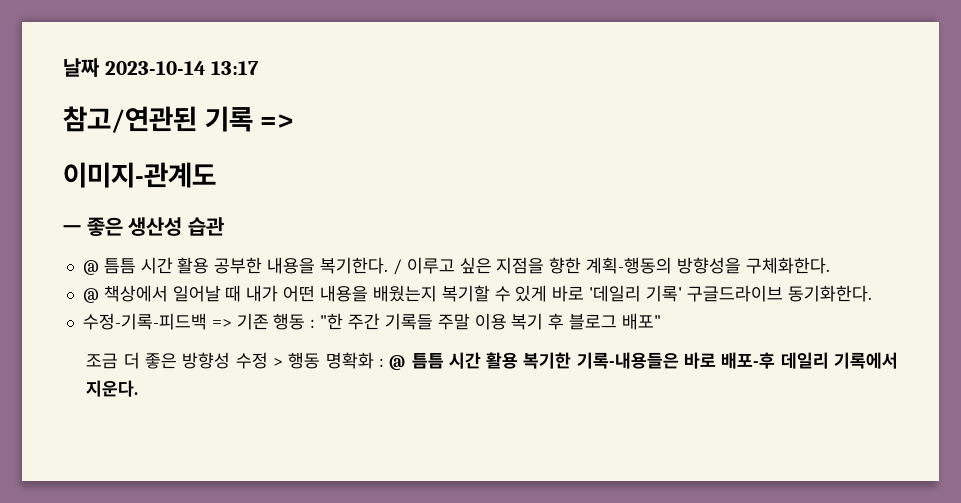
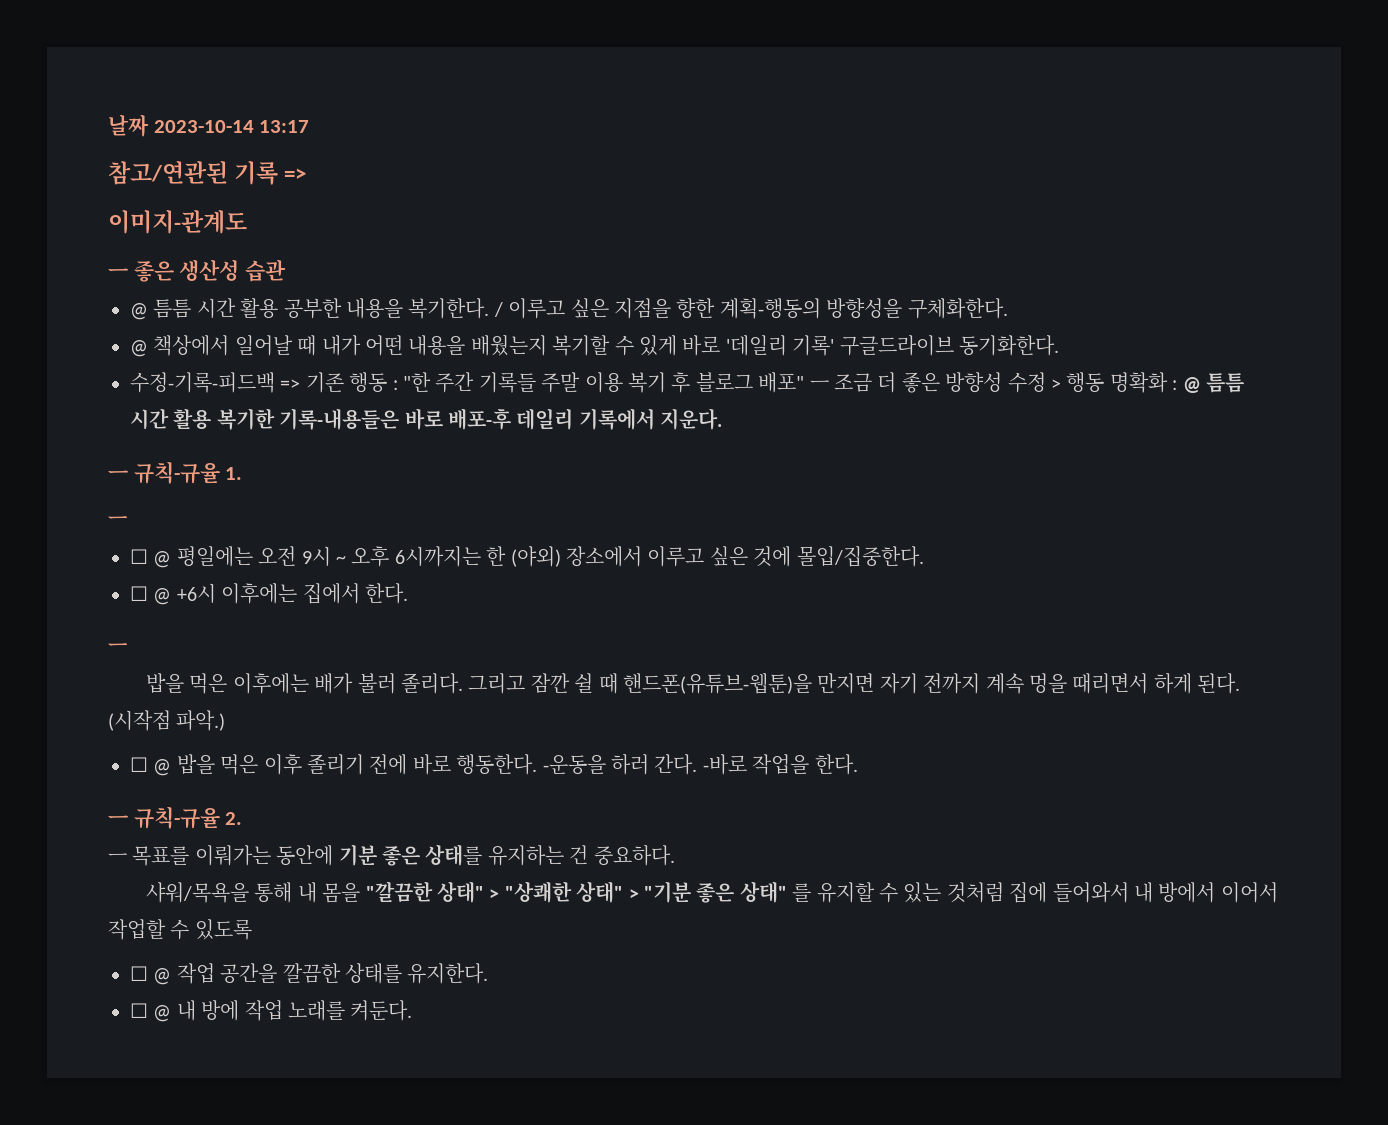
(661, 321) // -> [809,380,829,390] ㅡ
(139, 388) none -> [108,461,243,484] [108,516,127,526] [130,546,924,568] [130,583,408,605] [108,643,127,653] [146,673,1241,694] [108,710,226,731] [130,754,858,776] [108,806,243,829] [108,844,675,866] [146,881,1278,903] [108,919,252,940] [130,963,489,985] [130,1000,413,1022] // ㅡ 규칙-규율 1. // ㅡ // ☐ @ 평일에는 오전 9시 ~ 오후 6시까지는 한 (야외) 장소에서 이루고 싶은 것에 몰입/집중한다. // ☐ @ +6시 이후에는 집에서 한다. // ㅡ // 밥을 먹은 이후에는 배가 불러 졸리다. 그리고 잠깐 쉴 때 핸드폰(유튜브-웹툰)을 만지면 자기 전까지 계속 멍을 때리면서 하게 된다. (시작점 파악.) // ☐ @ 밥을 먹은 이후 졸리기 전에 바로 행동한다. -운동을 하러 간다. -바로 작업을 한다. // ㅡ 규칙-규율 2. // ㅡ 목표를 이뤄가는 동안에 기분 좋은 상태를 유지하는 건 중요하다. // 샤워/목욕을 통해 내 몸을 "깔끔한 상태" > "상쾌한 상태" > "기분 좋은 상태" 를 유지할 수 있는 것처럼 집에 들어와서 내 방에서 이어서 작업할 수 있도록 // ☐ @ 작업 공간을 깔끔한 상태를 유지한다. // ☐ @ 내 방에 작업 노래를 켜둔다.

